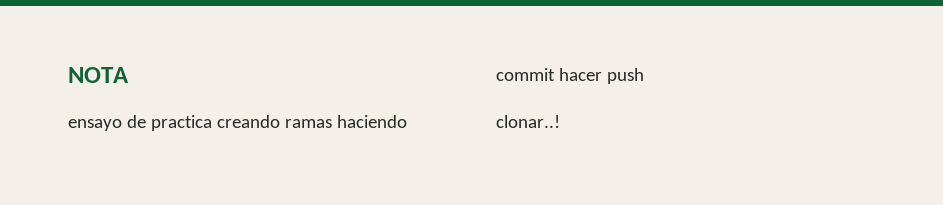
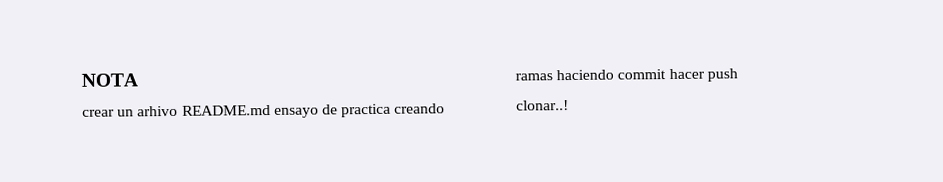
(129, 75) none -> [82,105,271,117] crear un arhivo README.md

